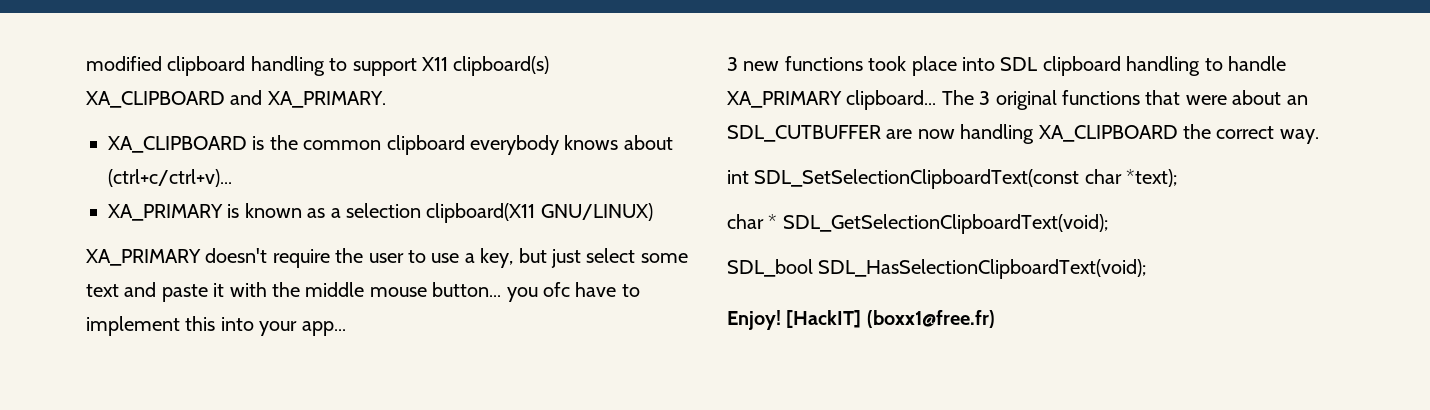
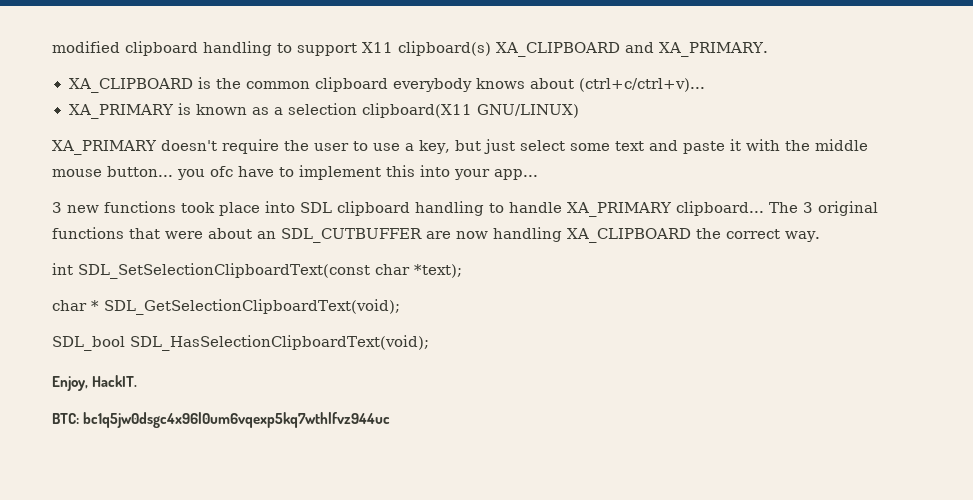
[727,310,995,330] Enjoy! [HackIT] (boxx1@free.fr) -> [52,375,138,391] [52,412,391,428] Enjoy, HackIT. // BTC: bc1q5jw0dsgc4x96l0um6vqexp5kq7wthlfvz944uc

